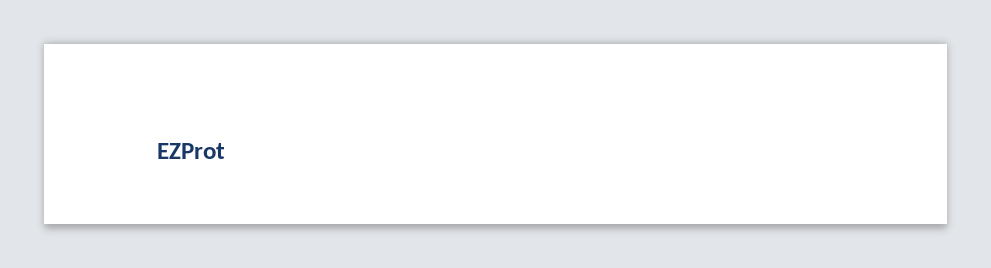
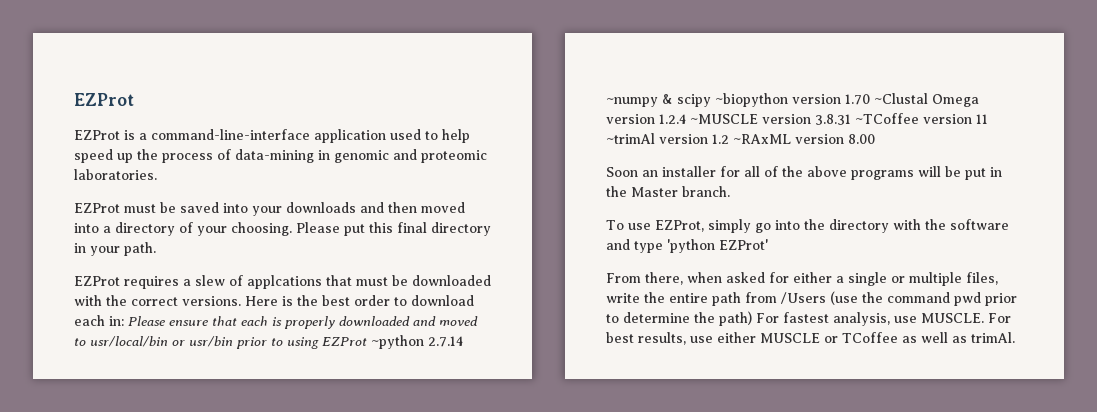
[157,143,225,159] EZProt -> [74,93,134,106] [74,129,470,143] [74,149,487,163] [74,169,157,180] [74,202,465,216] [74,222,491,236] [74,242,156,256] [74,275,491,289] [74,295,474,306] [74,315,478,329] [74,335,463,349] [606,93,979,107] [606,113,988,125] [606,133,875,144] [606,166,1002,180] [606,186,730,197] [606,219,1009,233] [606,239,768,253] [606,272,998,286] [606,291,1017,306] [606,311,1011,326] [606,332,1015,345] EZProt // EZProt is a command-line-interface application used to help speed up the process of data-mining in genomic and proteomic laboratories. // EZProt must be saved into your downloads and then moved into a directory of your choosing. Please put this final directory in your path. // EZProt requires a slew of applcations that must be downloaded with the correct versions. Here is the best order to download each in: Please ensure that each is properly downloaded and moved to usr/local/bin or usr/bin prior to using EZProt ~python 2.7.14 ~numpy & scipy ~biopython version 1.70 ~Clustal Omega version 1.2.4 ~MUSCLE version 3.8.31 ~TCoffee version 11 ~trimAl version 1.2 ~RAxML version 8.00 // Soon an installer for all of the above programs will be put in the Master branch. // To use EZProt, simply go into the directory with the software and type 'python EZProt' // From there, when asked for either a single or multiple files, write the entire path from /Users (use the command pwd prior to determine the path) For fastest analysis, use MUSCLE. For best results, use either MUSCLE or TCoffee as well as trimAl.

